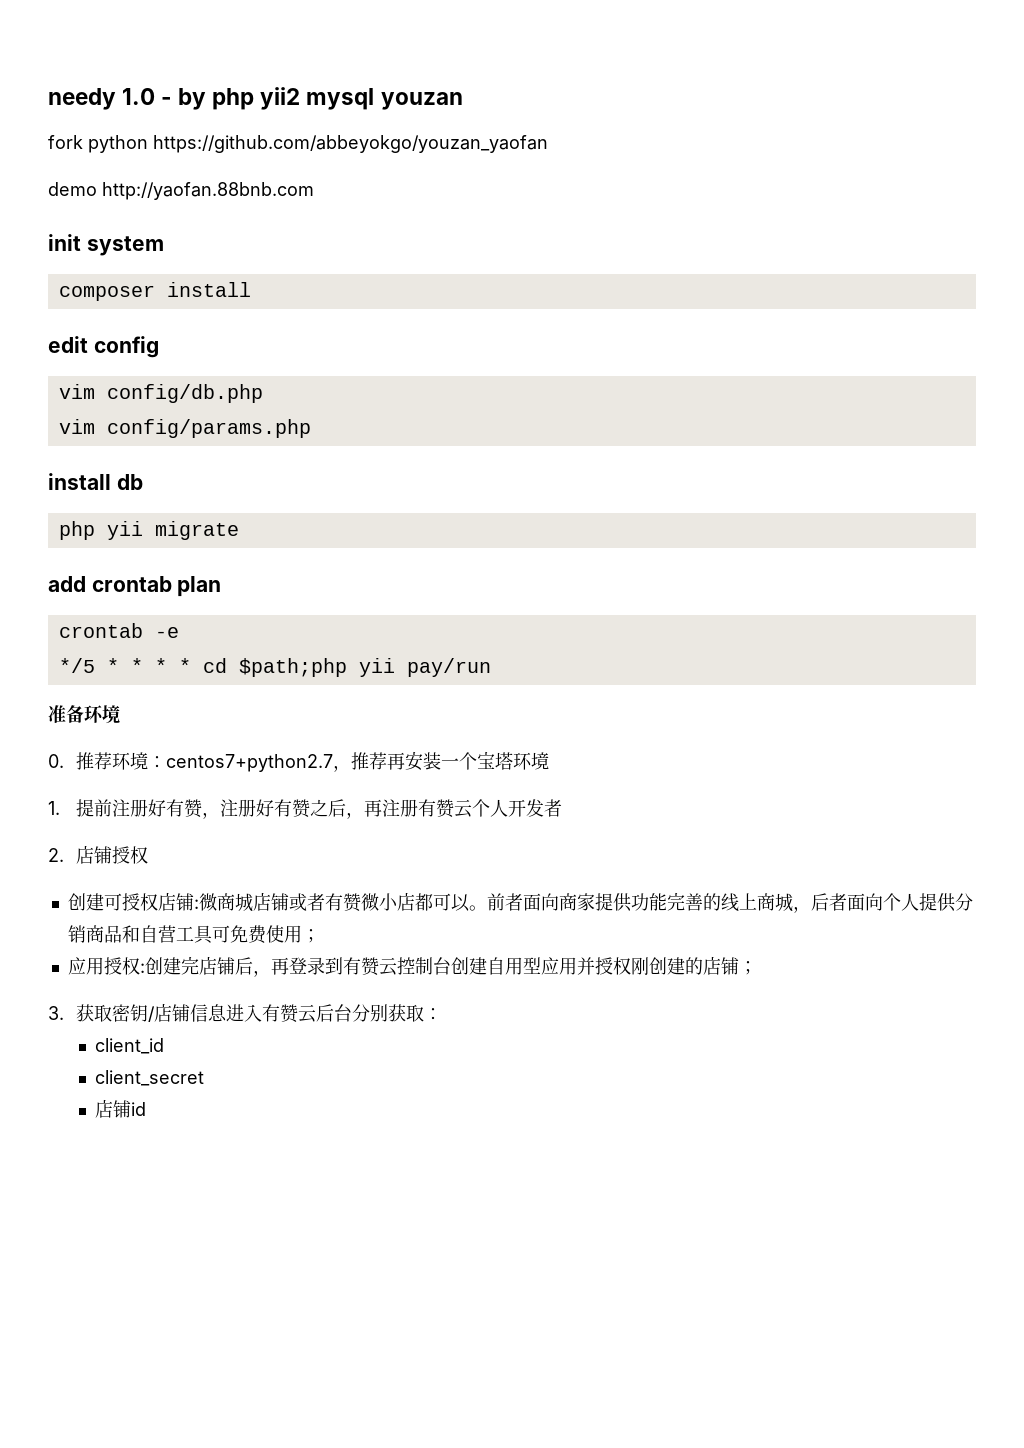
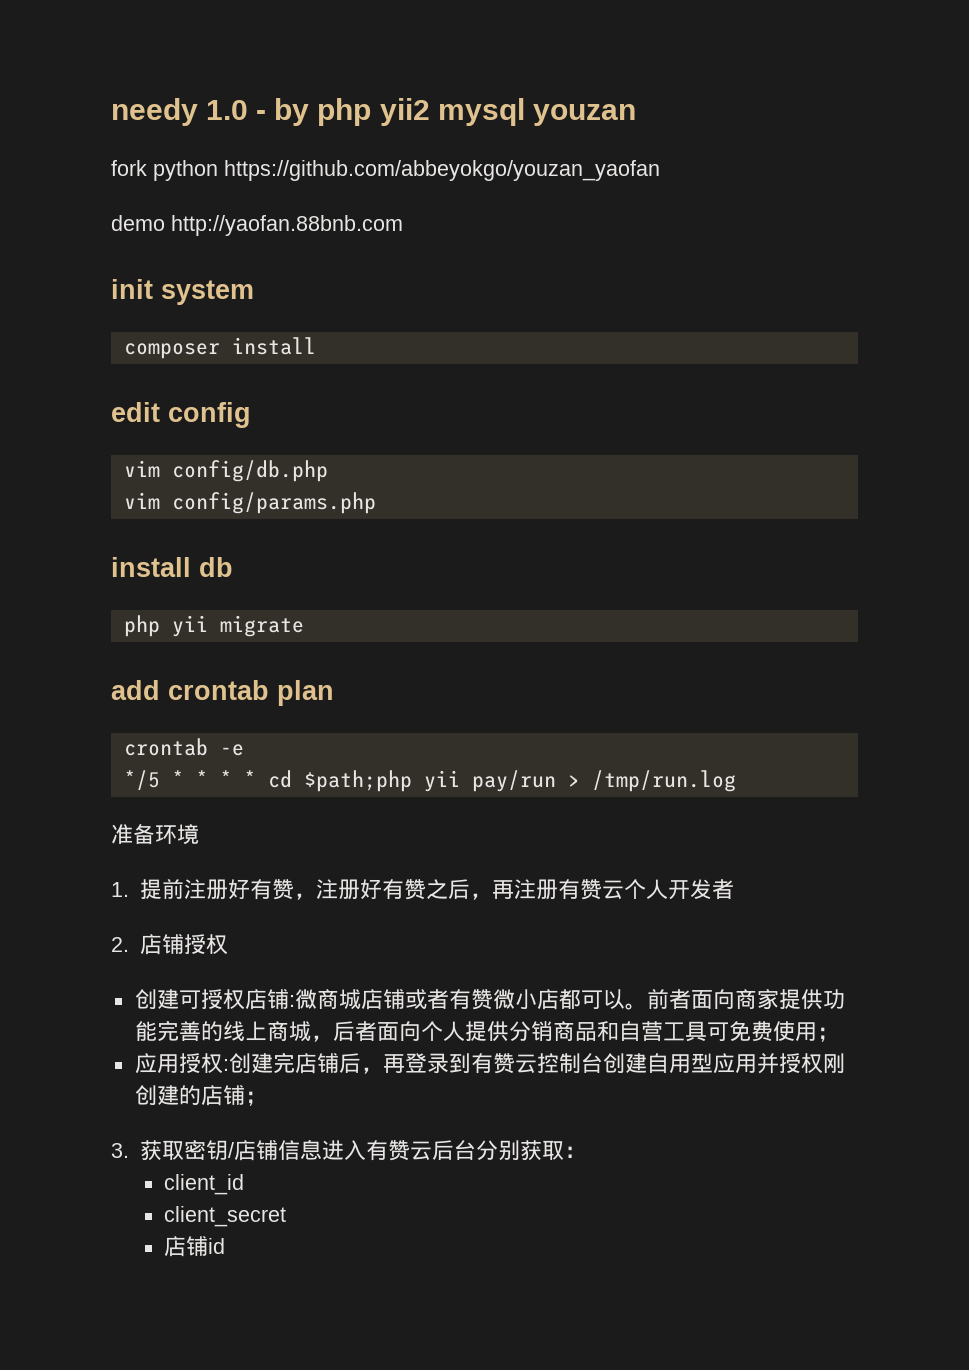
(491, 667) none -> [567,770,736,792] > /tmp/run.log
[48,751,549,772] // 0.推荐环境：centos7+python2.7，推荐再安装一个宝塔环境 -> (199, 834) none

